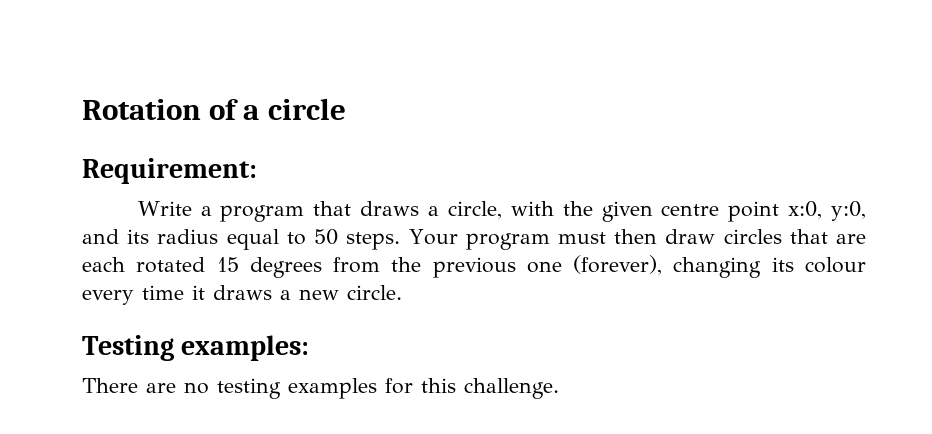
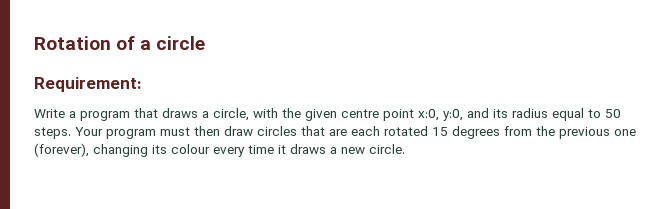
[82,335,310,361] [82,378,559,399] // Testing examples: // There are no testing examples for this challenge. -> (405, 149) none

